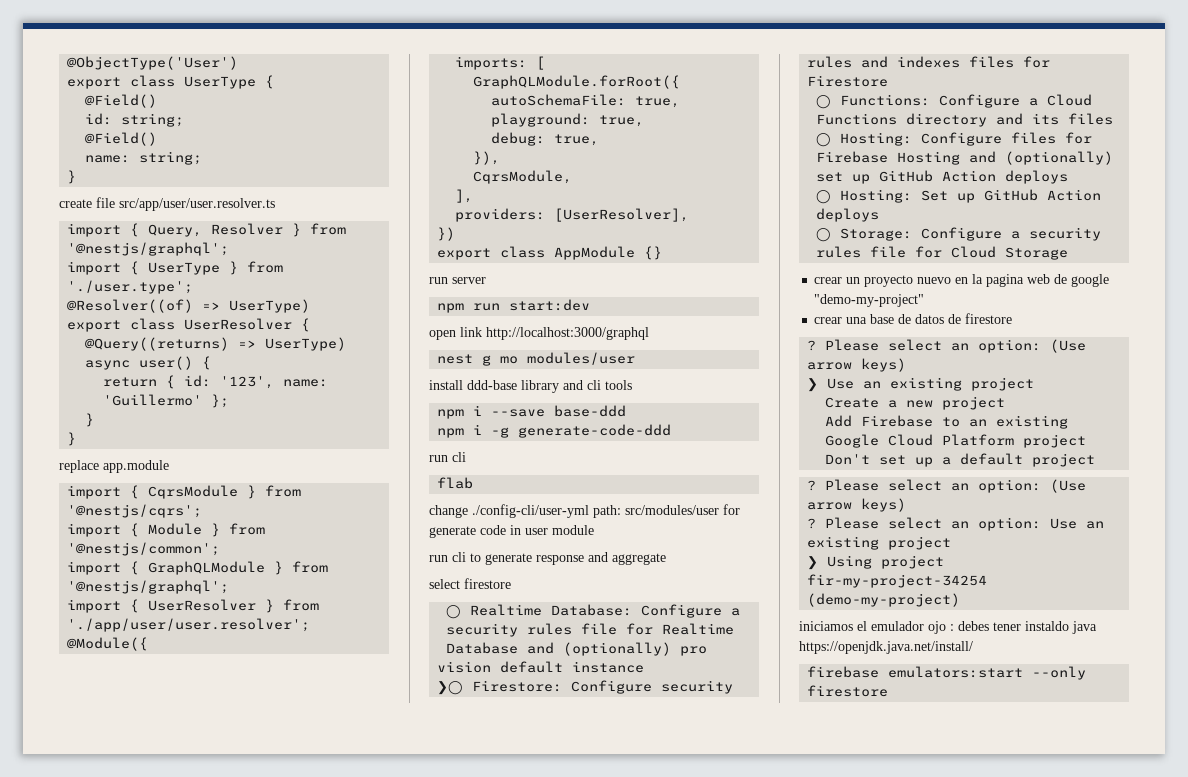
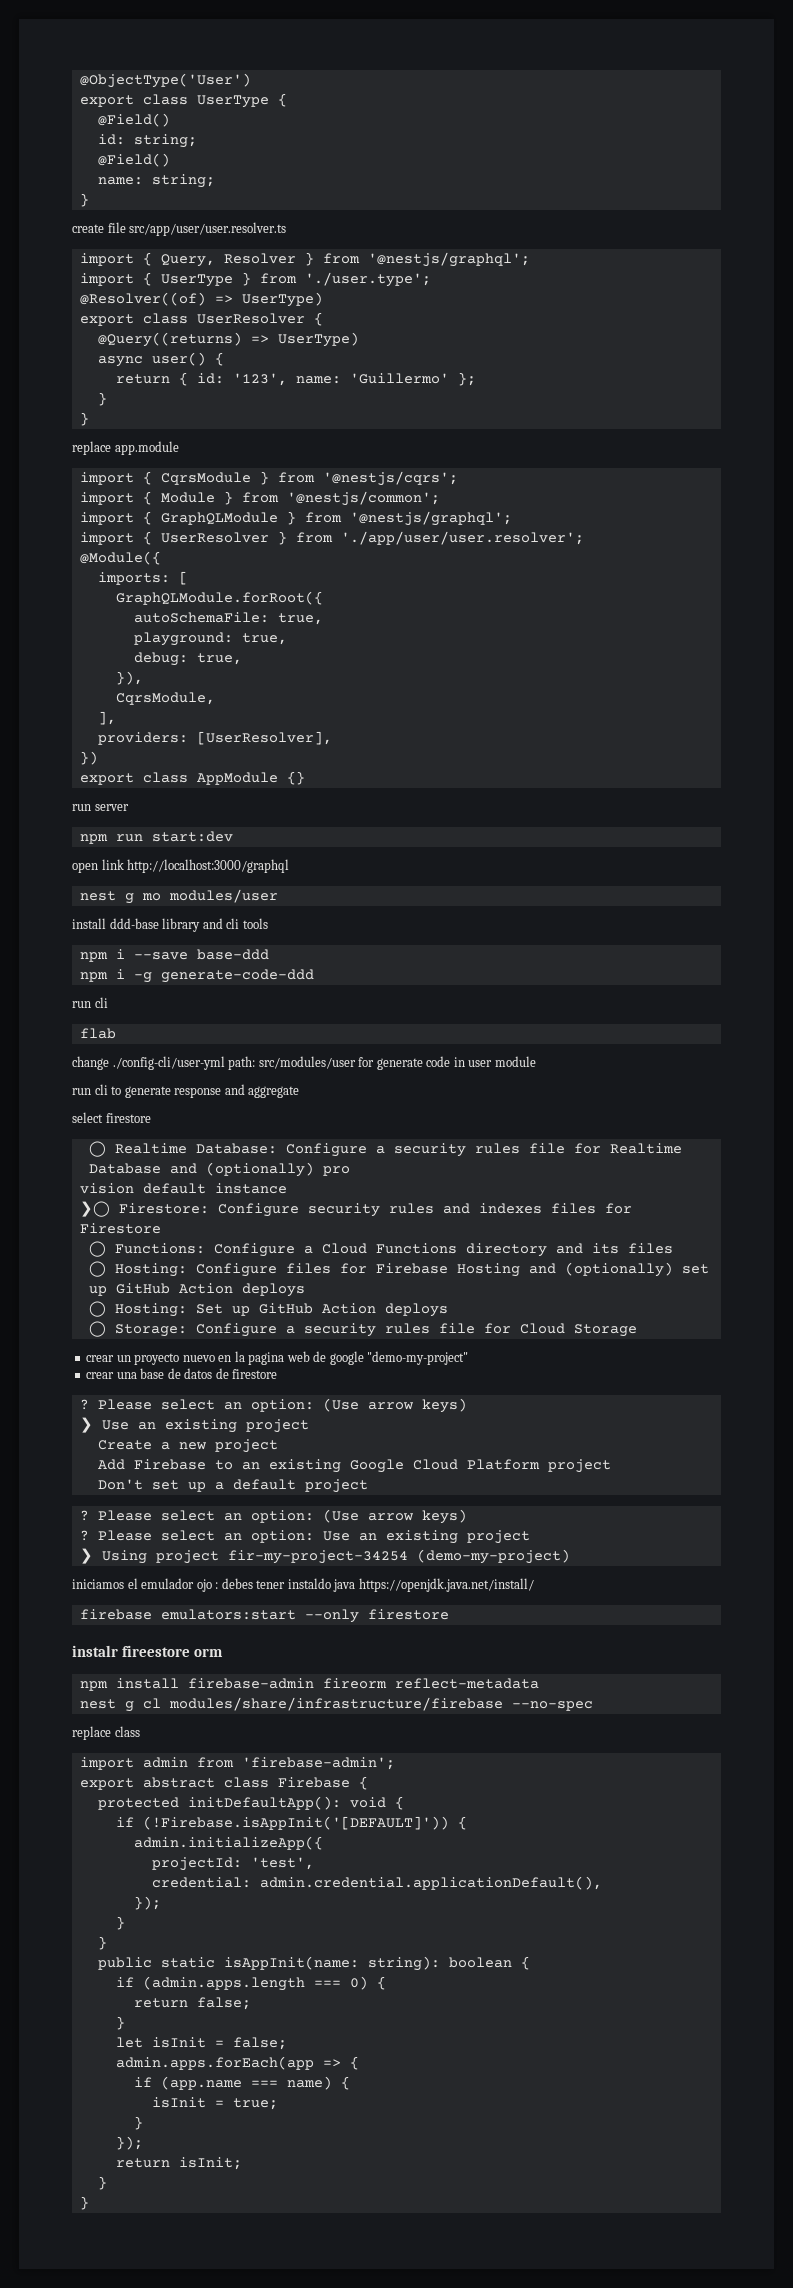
(889, 691) none -> [72,1645,224,1657] [79,1678,539,1691] [79,1697,593,1712] [72,1726,140,1740] [79,1757,395,1770] [79,1776,368,1790] [97,1796,404,1810] [115,1816,467,1830] [133,1836,323,1850] [151,1857,314,1871] [151,1876,602,1890] [133,1896,161,1910] [115,1916,125,1930] [97,1936,107,1950] [97,1956,530,1971] [115,1976,386,1991] [133,1997,251,2010] [115,2016,125,2030] [115,2037,287,2050] [115,2056,359,2070] [133,2076,350,2090] [151,2097,278,2110] [133,2116,143,2130] [115,2136,143,2150] [115,2157,242,2170] [97,2176,107,2190] [79,2196,89,2210] // instalr fireestore orm // npm install firebase-admin fireorm reflect-metadata // nest g cl modules/share/infrastructure/firebase --no-spec // replace class // import admin from 'firebase-admin'; // export abstract class Firebase { // protected initDefaultApp(): void { // if (!Firebase.isAppInit('[DEFAULT]')) { // admin.initializeApp({ // projectId: 'test', // credential: admin.credential.applicationDefault(), // }); // } // } // public static isAppInit(name: string): boolean { // if (admin.apps.length === 0) { // return false; // } // let isInit = false; // admin.apps.forEach(app => { // if (app.name === name) { // isInit = true; // } // }); // return isInit; // } // }

